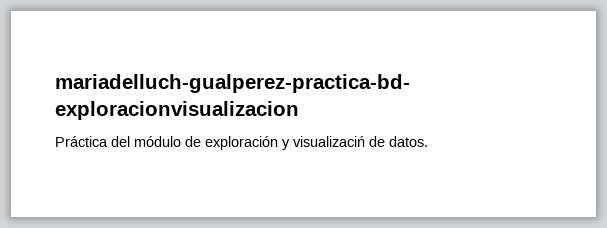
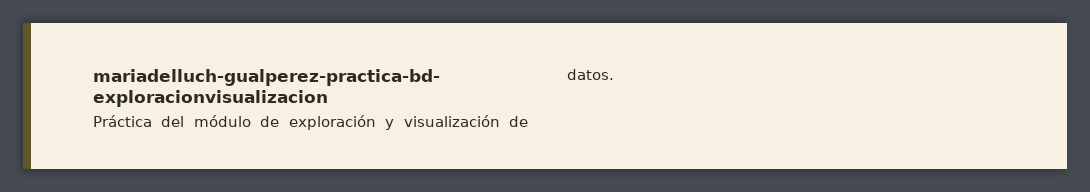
[293,136,365,147] visualizaciń -> [403,115,500,127] visualización

